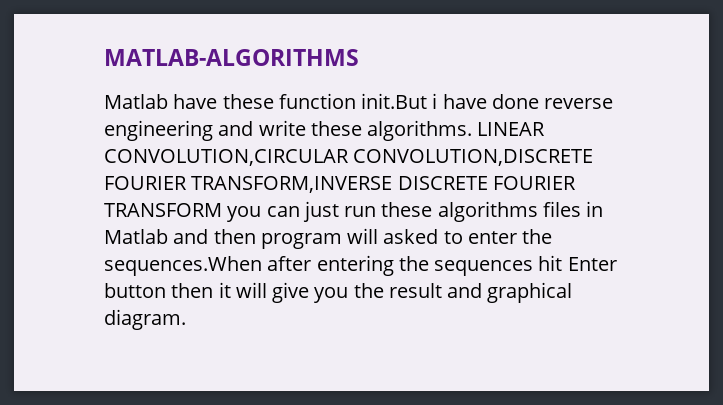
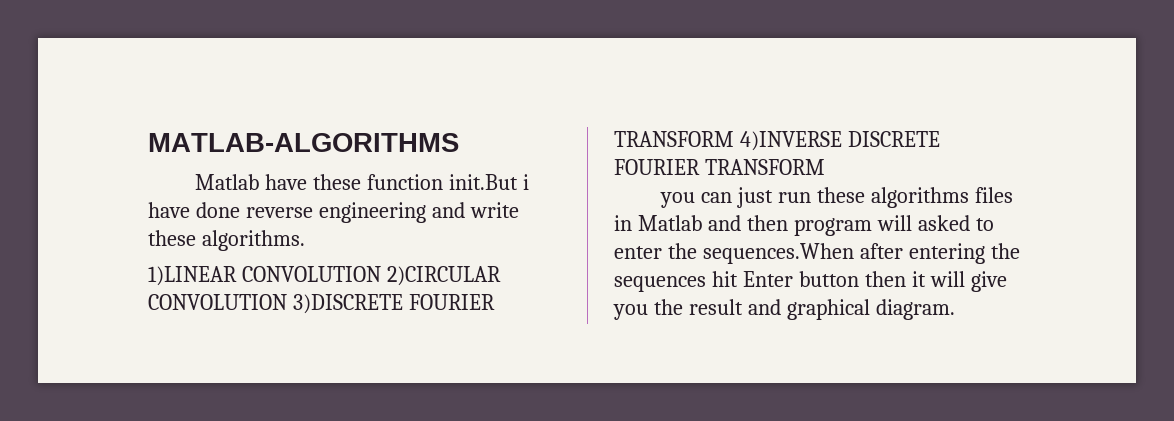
[477,122,546,136] [104,149,594,166] [104,176,393,193] LINEAR CONVOLUTION,CIRCULAR CONVOLUTION,DISCRETE FOURIER TRANSFORM,INVERSE -> [148,266,501,286] [148,294,495,314] [614,131,842,151] // 1)LINEAR CONVOLUTION 2)CIRCULAR CONVOLUTION 3)DISCRETE FOURIER TRANSFORM 4)INVERSE
(222, 210) none -> (825, 167) //

